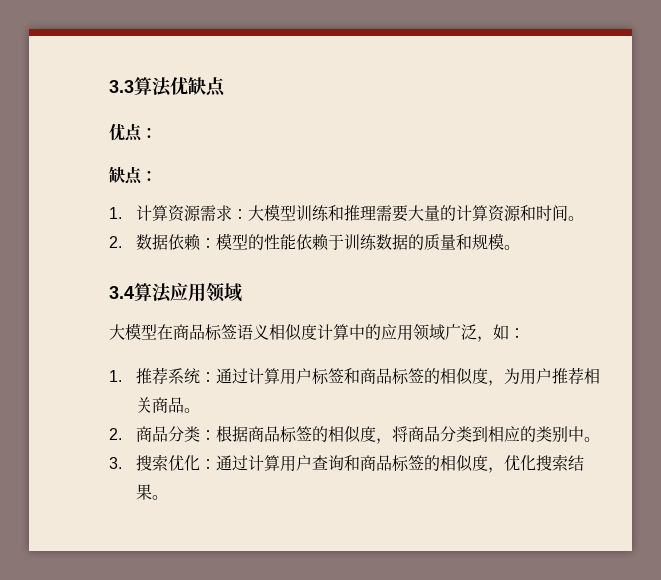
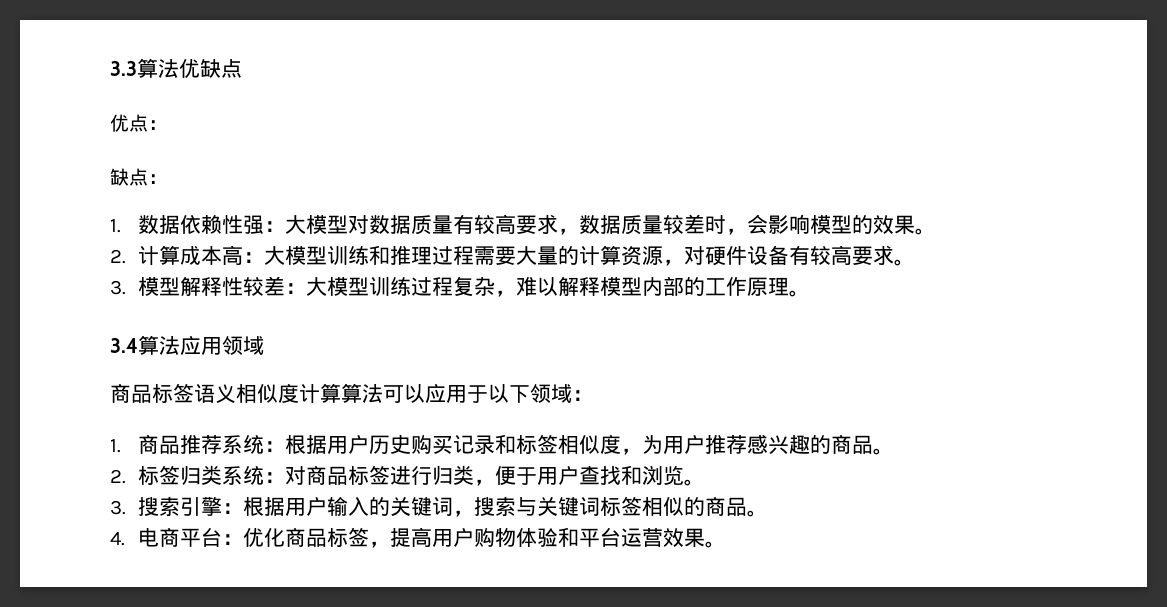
[135,205,232,222] 计算资源需求 -> [138,214,937,235] [110,245,244,266] 数据依赖性强：大模型对数据质量有较高要求，数据质量较差时，会影响模型的效果。 // 2.计算成本高
(376, 212) none -> [432,246,475,265] 过程
[519,205,584,221] [109,233,504,251] 和时间。 // 2.数据依赖：模型的性能依赖于训练数据的质量和规模 -> [663,245,916,266] [110,276,790,297] ，对硬件设备有较高要求。 // 3.模型解释性较差：大模型训练过程复杂，难以解释模型内部的工作原理
[109,323,173,340] 大模型在 -> (264, 345) none
[349,324,525,342] [109,370,122,382] 中的应用领域广泛，如： // 1. -> [341,383,593,403] [110,434,181,454] 算法可以应用于以下领域： // 1.商品
[215,368,440,385] 通过计算用户标签和商品标签的 -> [285,434,559,454] 根据用户历史购买记录和标签
[583,368,600,384] [135,397,152,413] 相关 -> [747,434,832,455] 感兴趣的
[135,425,600,444] [109,454,584,473] 商品分类：根据商品标签的相似度，将商品分类到相应的类别中。 // 3.搜索优化：通过计算用户查询和商品标签的相似度，优化搜索结 -> [138,465,706,486] [110,496,769,517] [110,527,685,548] 标签归类系统：对商品标签进行归类，便于用户查找和浏览。 // 3.搜索引擎：根据用户输入的关键词，搜索与关键词标签相似的商品。 // 4.电商平台：优化商品标签，提高用户购物体验和平台运营效

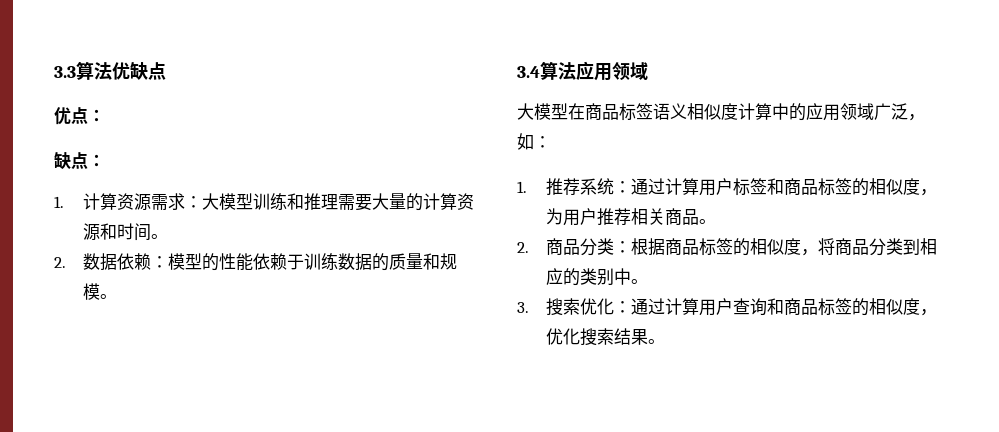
[138,214,937,235] [110,245,244,266] 数据依赖性强：大模型对数据质量有较高要求，数据质量较差时，会影响模型的效果。 // 2.计算成本高 -> [82,193,185,211] 计算资源需求
[432,246,475,265] 过程 -> (338, 202) none
[663,245,916,266] [110,276,790,297] ，对硬件设备有较高要求。 // 3.模型解释性较差：大模型训练过程复杂，难以解释模型内部的工作原理 -> [99,223,168,241] [54,253,457,271] [82,283,100,300] 和时间。 // 2.数据依赖：模型的性能依赖于训练数据的质量和规模
(264, 345) none -> [517,103,585,120] 大模型在
[341,383,593,403] [110,434,181,454] 算法可以应用于以下领域： // 1.商品 -> [772,103,925,121] [517,133,551,150] [517,181,527,193] 中的应用领域广泛，如： // 1.
[285,434,559,454] 根据用户历史购买记录和标签 -> [630,178,869,196] 通过计算用户标签和商品标签的
[747,434,832,455] 感兴趣的 -> [630,208,665,225] 相关
[138,465,706,486] [110,496,769,517] [110,527,685,548] 标签归类系统：对商品标签进行归类，便于用户查找和浏览。 // 3.搜索引擎：根据用户输入的关键词，搜索与关键词标签相似的商品。 // 4.电商平台：优化商品标签，提高用户购物体验和平台运营效 -> [545,238,937,256] [545,268,648,286] [517,298,937,316] [545,328,631,346] 商品分类：根据商品标签的相似度，将商品分类到相应的类别中。 // 3.搜索优化：通过计算用户查询和商品标签的相似度，优化搜索结

